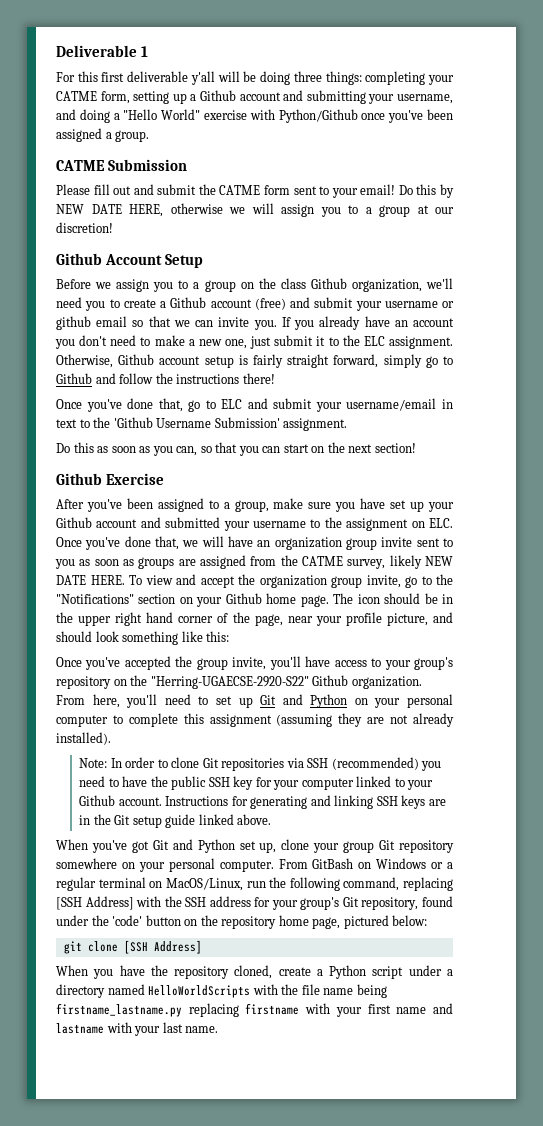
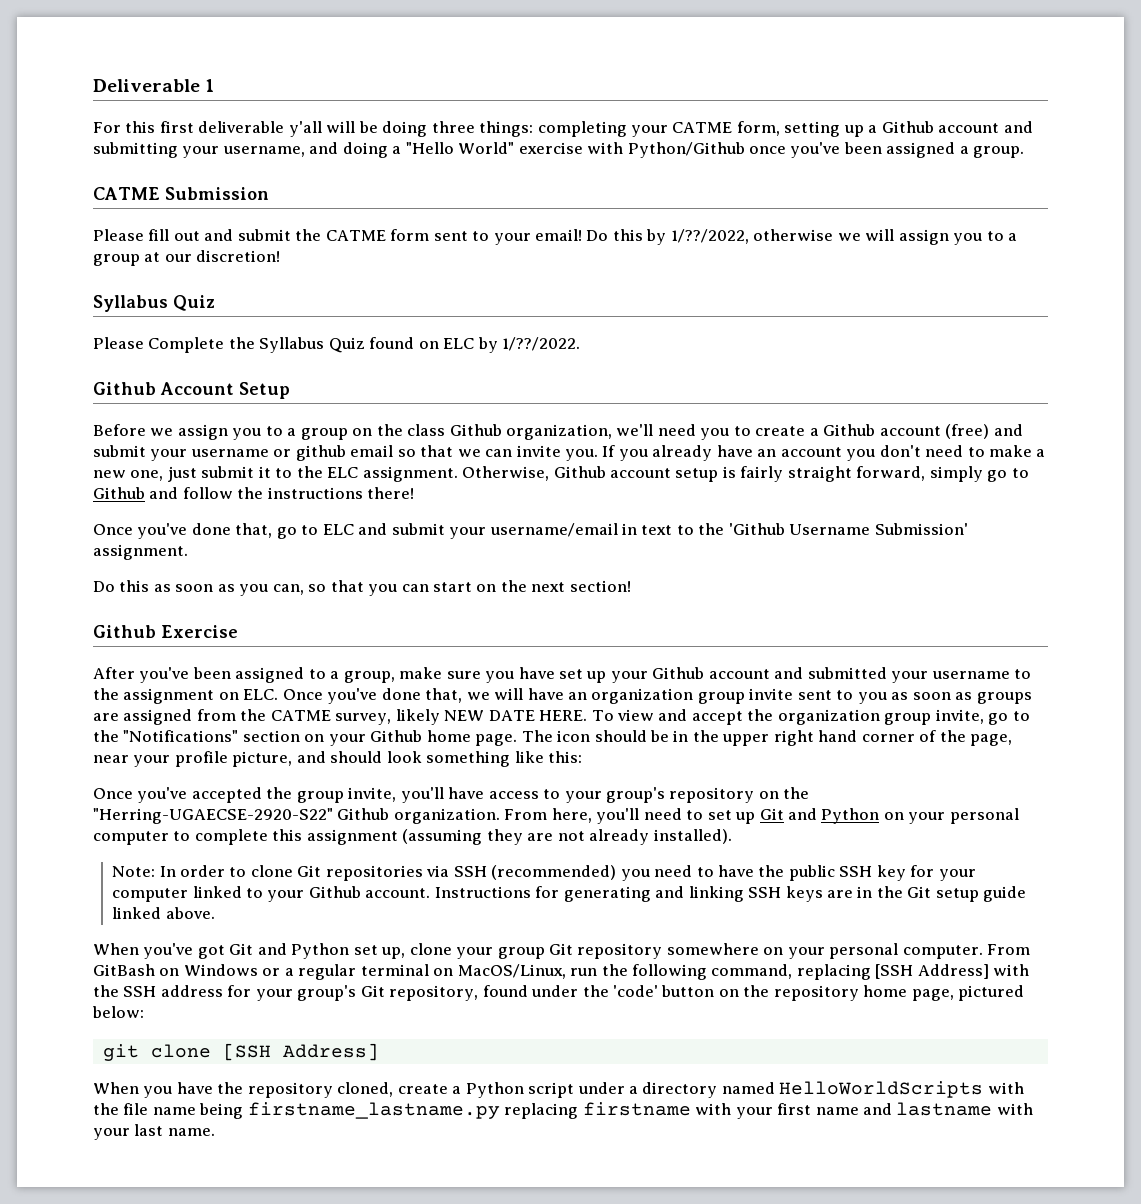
[56,204,163,217] NEW DATE HERE, -> [670,229,749,244] 1/??/2022,
(113, 227) none -> [93,295,215,312] [93,337,581,353] // Syllabus Quiz // Please Complete the Syllabus Quiz found on ELC by 1/??/2022.

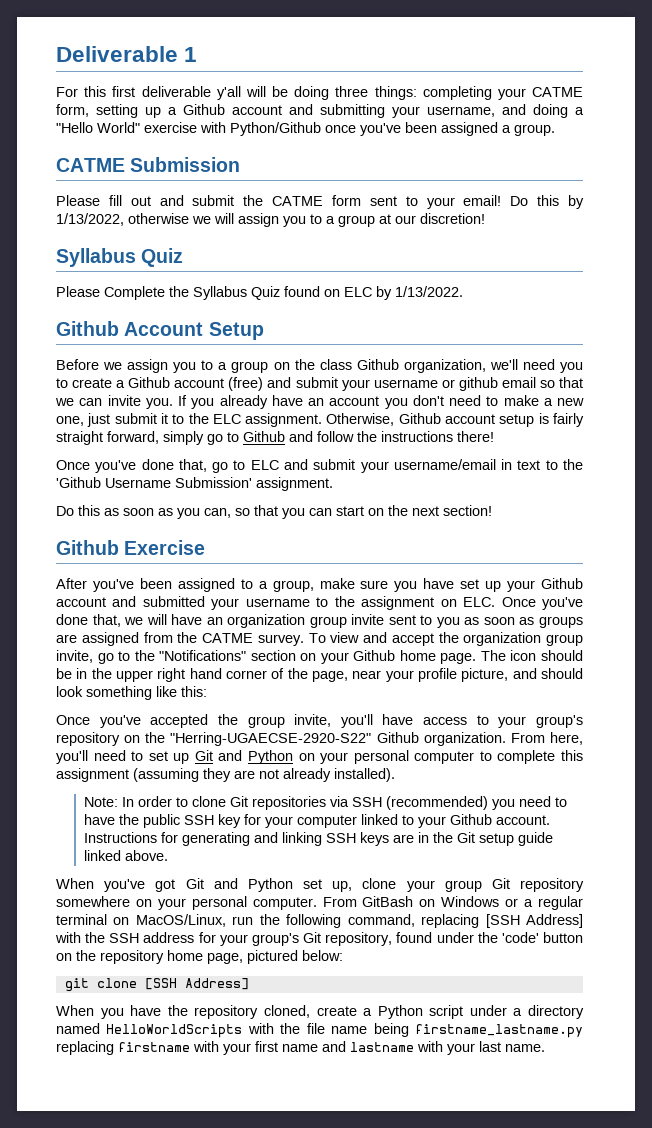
[670,229,749,244] 1/??/2022, -> [56,213,124,226] 1/13/2022,
[502,337,581,351] 1/??/2022. -> [395,286,463,297] 1/13/2022.
[335,709,588,725] survey, likely NEW DATE HERE. -> [257,634,304,646] survey.

